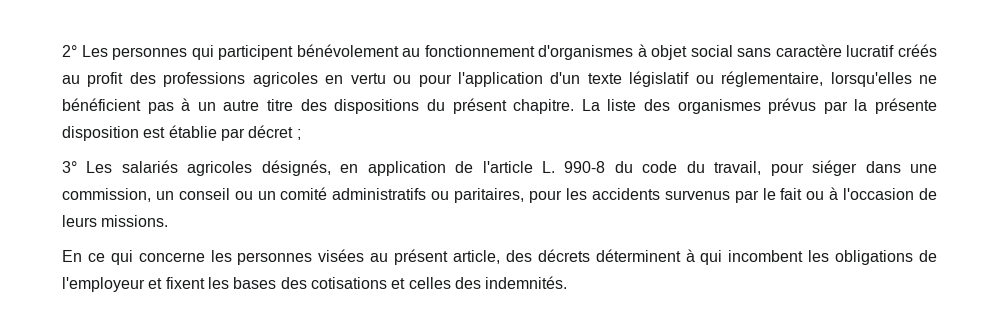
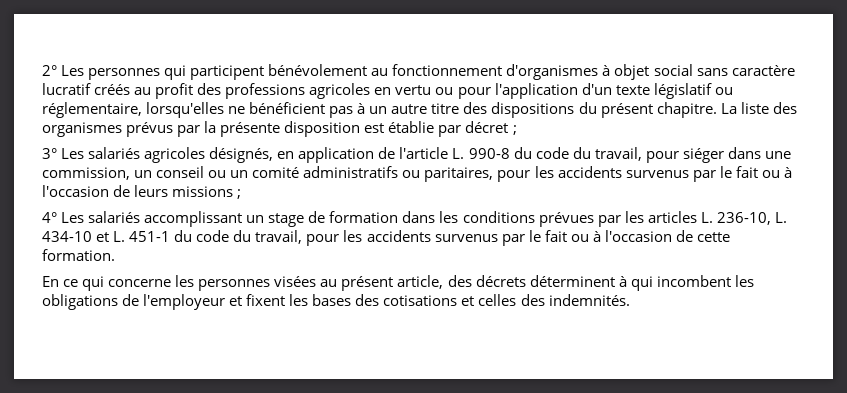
[101,215,169,227] missions. -> [172,186,242,199] [42,211,787,227] [42,230,730,246] [42,249,115,261] missions ; // 4° Les salariés accomplissant un stage de formation dans les conditions prévues par les articles L. 236-10, L. 434-10 et L. 451-1 du code du travail, pour les accidents survenus par le fait ou à l'occasion de cette formation.

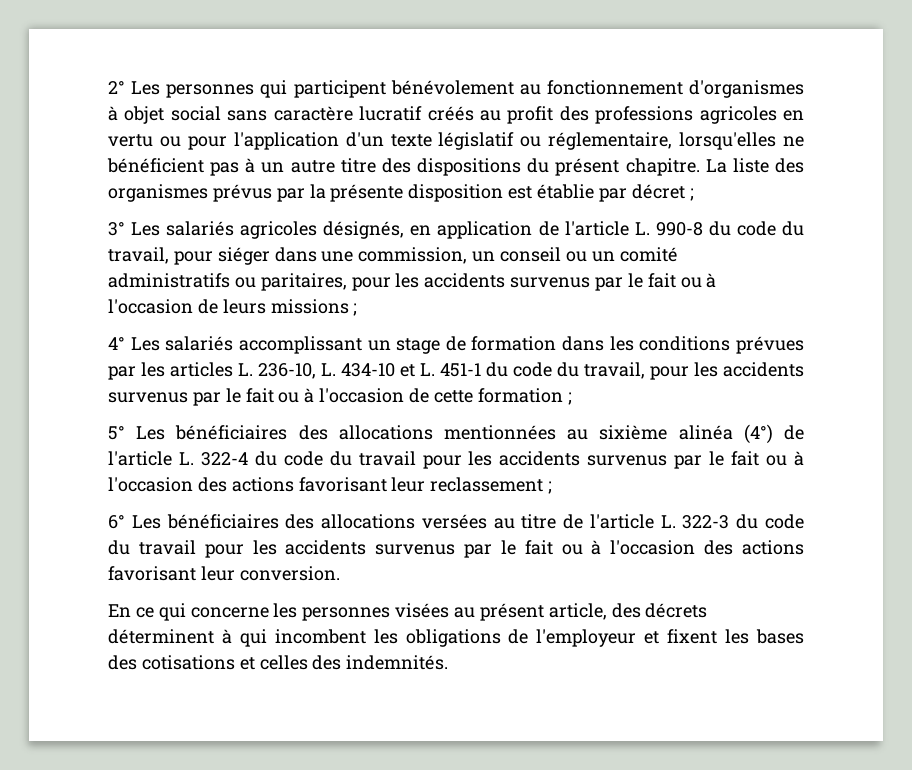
[42,249,115,261] formation. -> [477,388,572,405] [108,424,804,444] [108,451,804,469] [108,477,553,494] [108,514,804,529] [108,540,804,558] [108,566,340,581] formation ; // 5° Les bénéficiaires des allocations mentionnées au sixième alinéa (4°) de l'article L. 322-4 du code du travail pour les accidents survenus par le fait ou à l'occasion des actions favorisant leur reclassement ; // 6° Les bénéficiaires des allocations versées au titre de l'article L. 322-3 du code du travail pour les accidents survenus par le fait ou à l'occasion des actions favorisant leur conversion.

